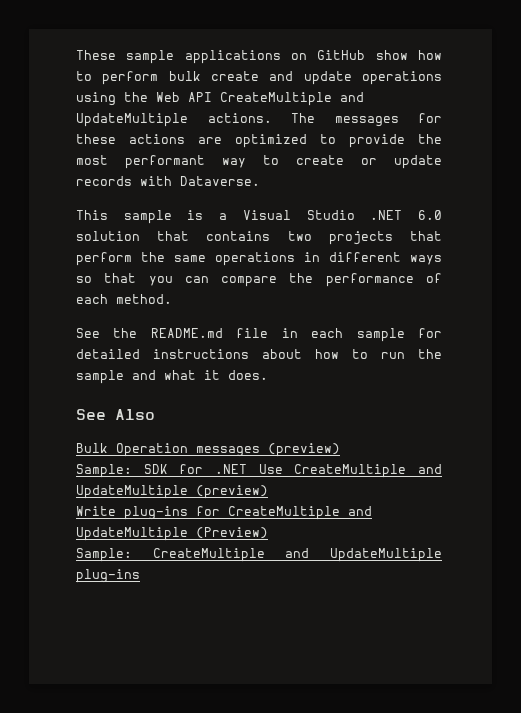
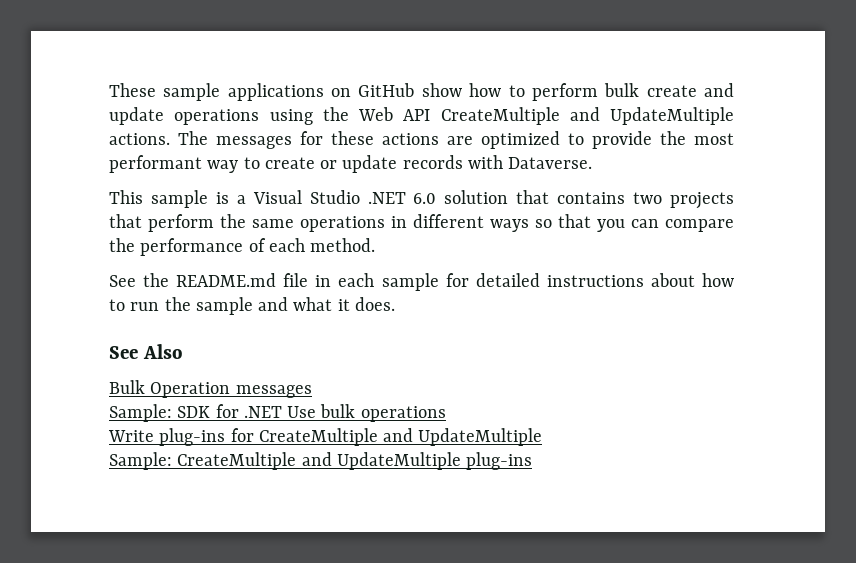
[268,443,340,457] (preview) -> (312, 391) none
[294,464,442,478] [76,485,268,499] CreateMultiple and UpdateMultiple (preview) -> [320,404,446,422] bulk operations
[196,527,268,539] (Preview) -> (543, 437) none

